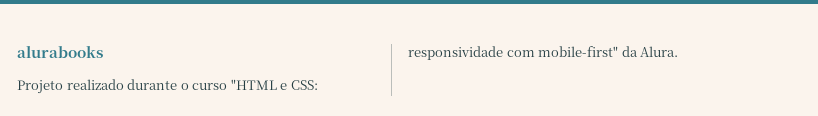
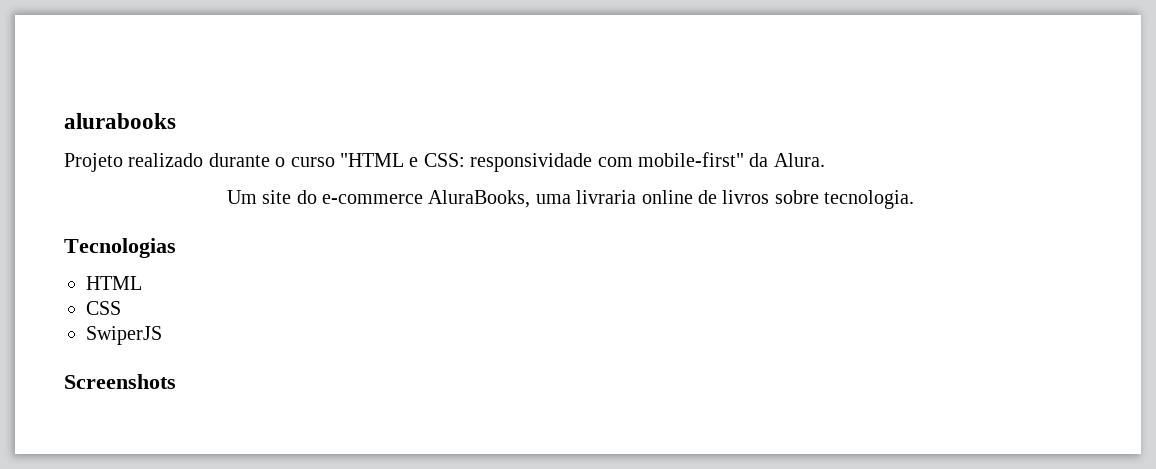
(679, 51) none -> [226,190,915,209] [64,238,176,258] [86,276,142,290] [86,301,121,315] [86,326,162,345] [64,374,176,389] // Um site do e-commerce AluraBooks, uma livraria online de livros sobre tecnologia. // Tecnologias // HTML // CSS // SwiperJS // Screenshots

